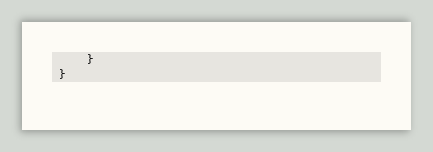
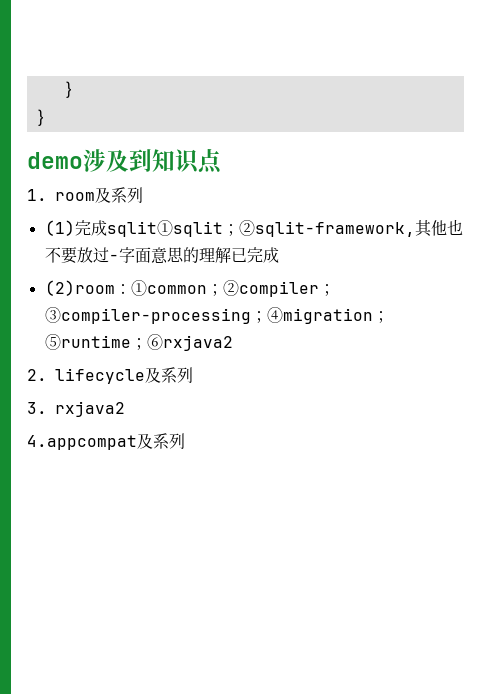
(67, 74) none -> [27,149,222,174] [27,187,143,203] [44,219,463,237] [44,247,279,264] [44,280,335,297] [44,307,389,324] [44,334,233,351] [27,367,193,384] [27,401,125,417] [27,433,185,450] // demo涉及到知识点 // 1. room及系列 // (1)完成sqlit①sqlit；②sqlit-framework,其他也不要放过-字面意思的理解已完成 // (2)room：①common；②compiler；③compiler-processing；④migration；⑤runtime；⑥rxjava2 // 2. lifecycle及系列 // 3. rxjava2 // 4.appcompat及系列

